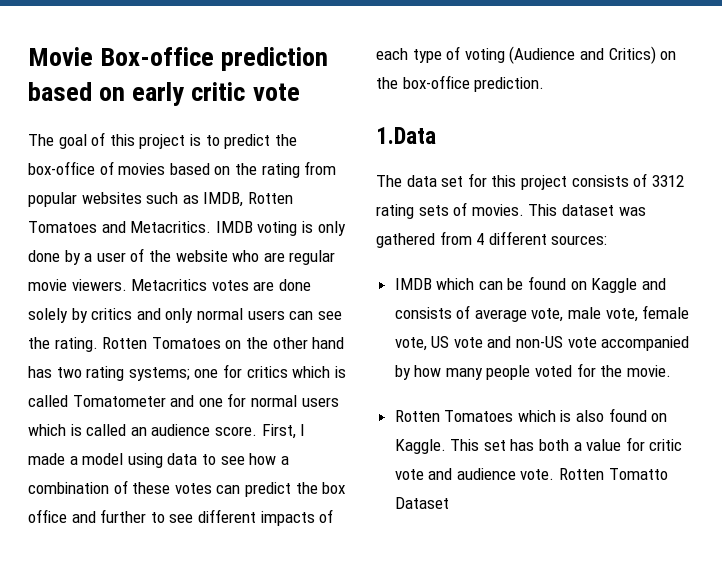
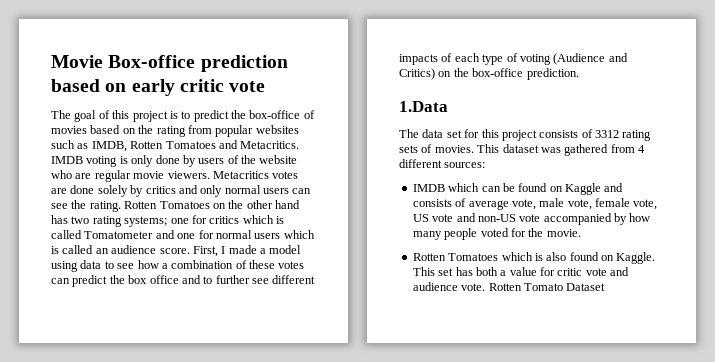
[84,252,126,262] a user -> [198,158,225,164] users
[100,509,165,523] further to -> [203,275,250,284] to further
[608,468,668,480] Tomatto -> [523,283,563,291] Tomato

